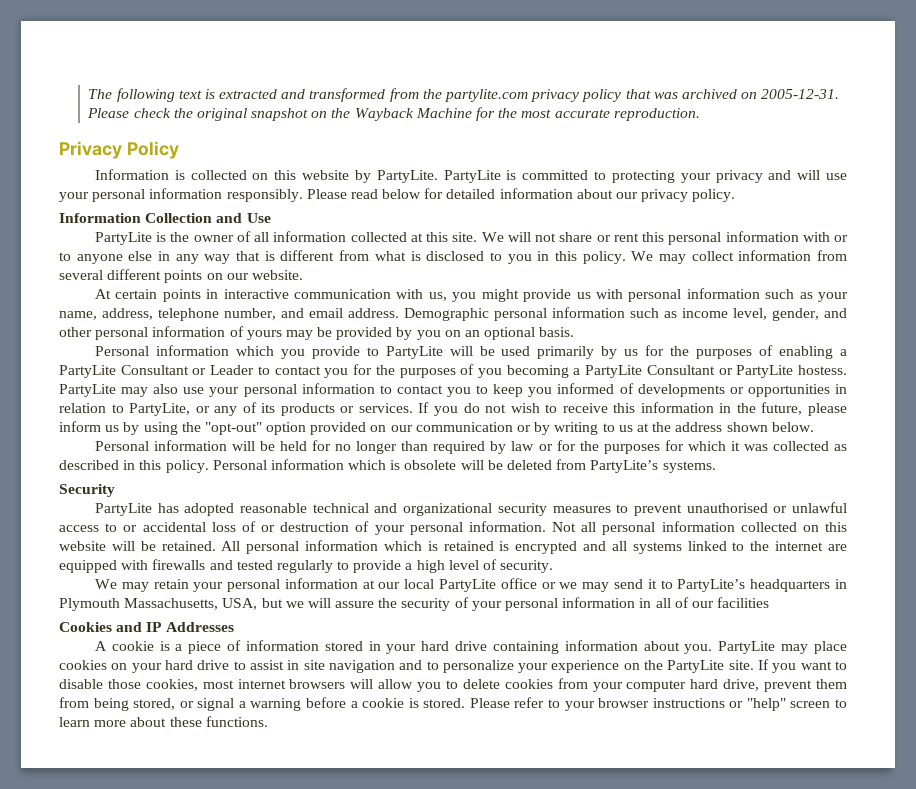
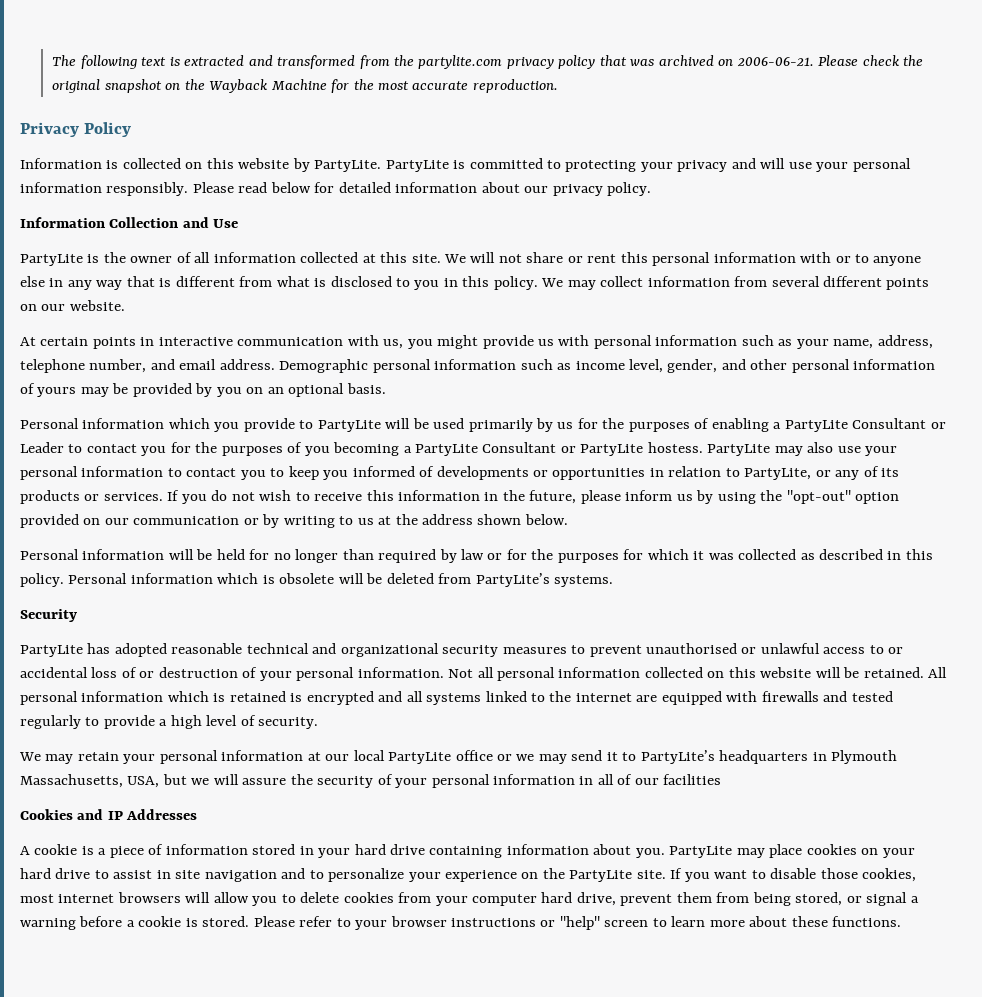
[761,89,840,99] 2005-12-31. -> [736,57,814,67] 2006-06-21.

